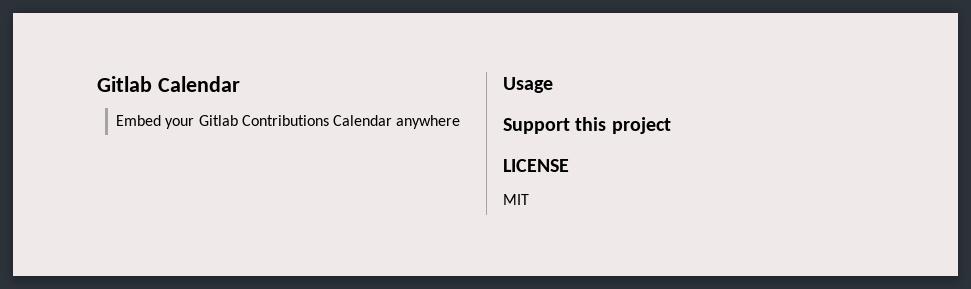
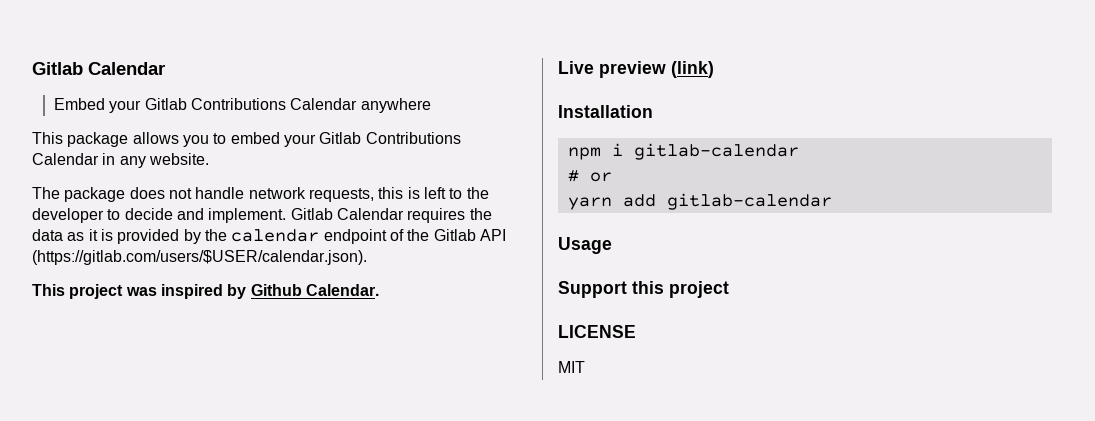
(461, 122) none -> [32,132,461,147] [32,153,209,168] [32,187,489,202] [32,208,492,223] [32,229,506,244] [32,250,367,265] [32,284,379,299] [558,61,714,78] [558,105,653,118] [567,143,799,160] [567,170,612,182] [567,193,832,210] // This package allows you to embed your Gitlab Contributions Calendar in any website. // The package does not handle network requests, this is left to the developer to decide and implement. Gitlab Calendar requires the data as it is provided by the calendar endpoint of the Gitlab API (https://gitlab.com/users/$USER/calendar.json). // This project was inspired by Github Calendar. // Live preview (link) // Installation // npm i gitlab-calendar // # or // yarn add gitlab-calendar

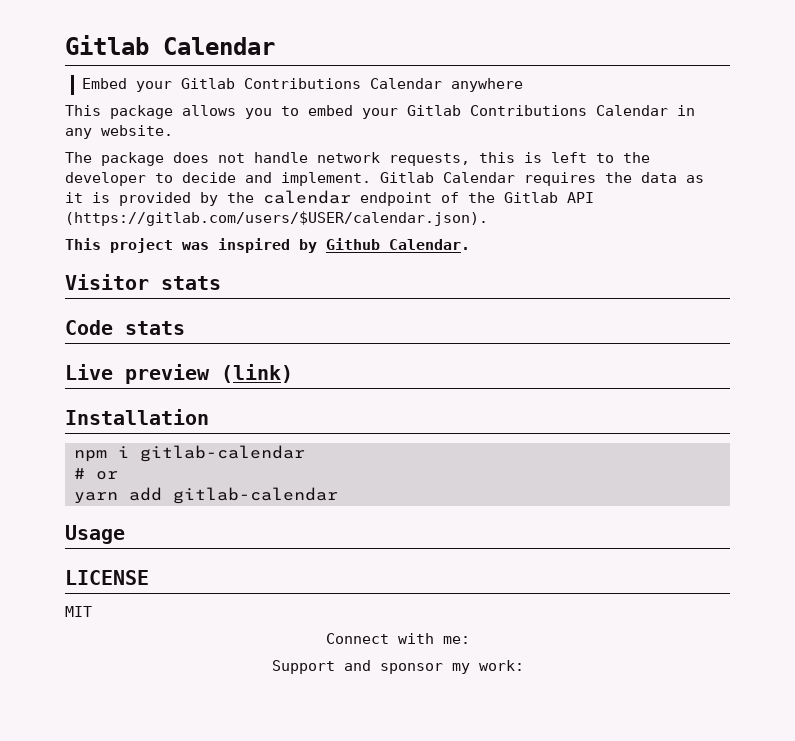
(379, 290) none -> [65,274,221,290] [65,320,185,335] // Visitor stats // Code stats
[558,281,729,298] // Support this project -> (125, 534) none
(585, 367) none -> [325,633,470,644] [271,660,524,674] // Connect with me: // Support and sponsor my work:

